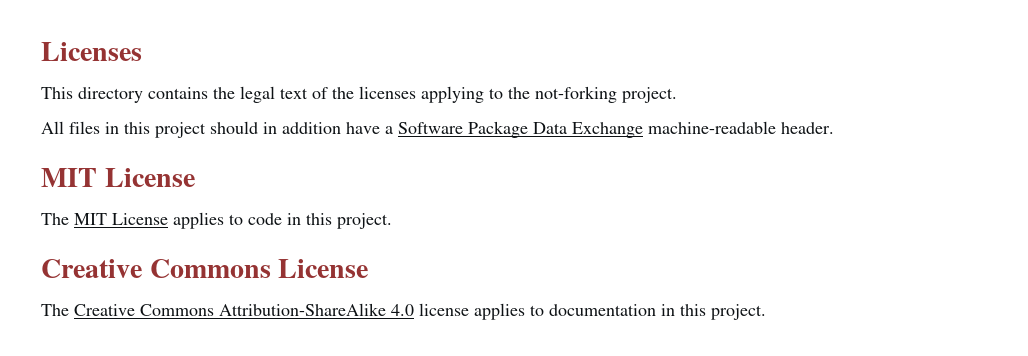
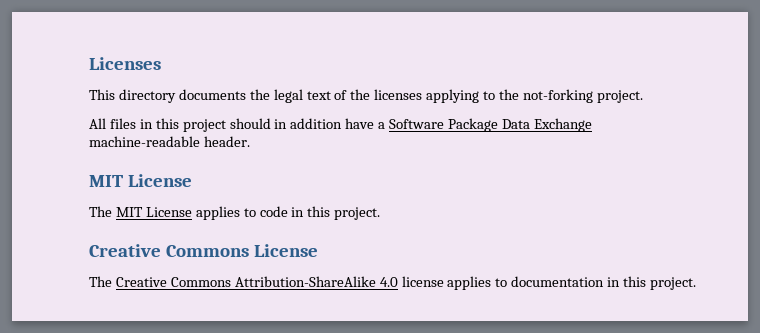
[148,87,208,99] contains -> [178,89,246,100] documents

